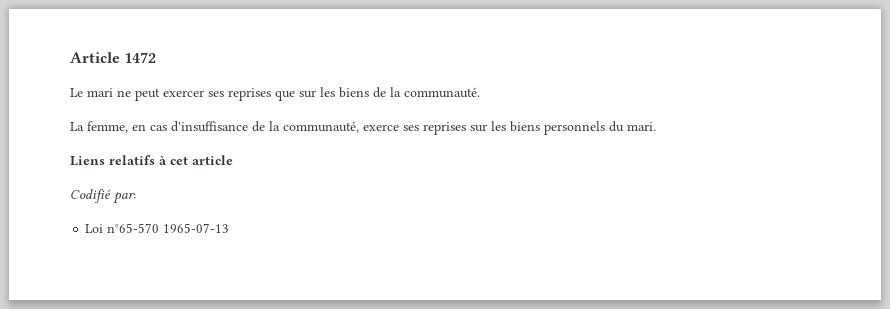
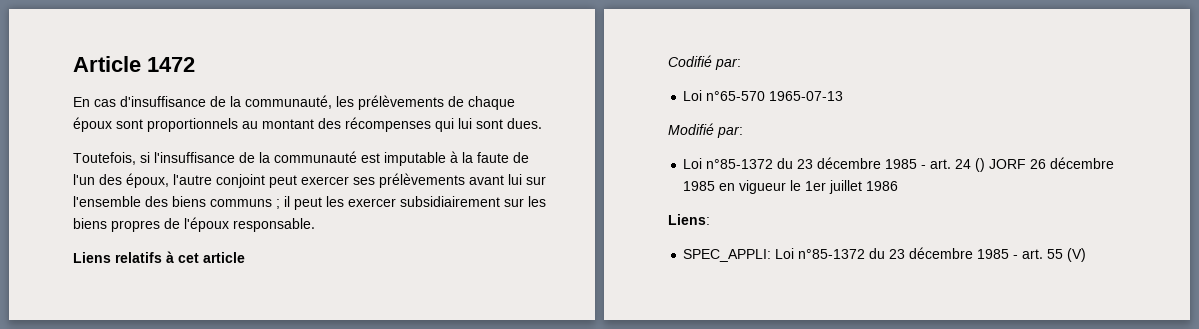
[70,87,480,101] [70,121,146,133] Le mari ne peut exercer ses reprises que sur les biens de la communauté. // La femme, en -> [73,97,90,107] En
[363,121,656,135] exerce ses reprises sur les biens personnels du mari. -> [336,95,515,110] [73,117,542,132] [73,151,529,166] [73,173,546,188] [73,196,546,210] [73,217,315,232] les prélèvements de chaque époux sont proportionnels au montant des récompenses qui lui sont dues. // Toutefois, si l'insuffisance de la communauté est imputable à la faute de l'un des époux, l'autre conjoint peut exercer ses prélèvements avant lui sur l'ensemble des biens communs ; il peut les exercer subsidiairement sur les biens propres de l'époux responsable.
(230, 228) none -> [668,123,743,138] [683,157,1115,172] [683,180,899,194] [668,214,710,225] [683,247,1087,262] // Modifié par: // Loi n°85-1372 du 23 décembre 1985 - art. 24 () JORF 26 décembre 1985 en vigueur le 1er juillet 1986 // Liens: // SPEC_APPLI: Loi n°85-1372 du 23 décembre 1985 - art. 55 (V)

